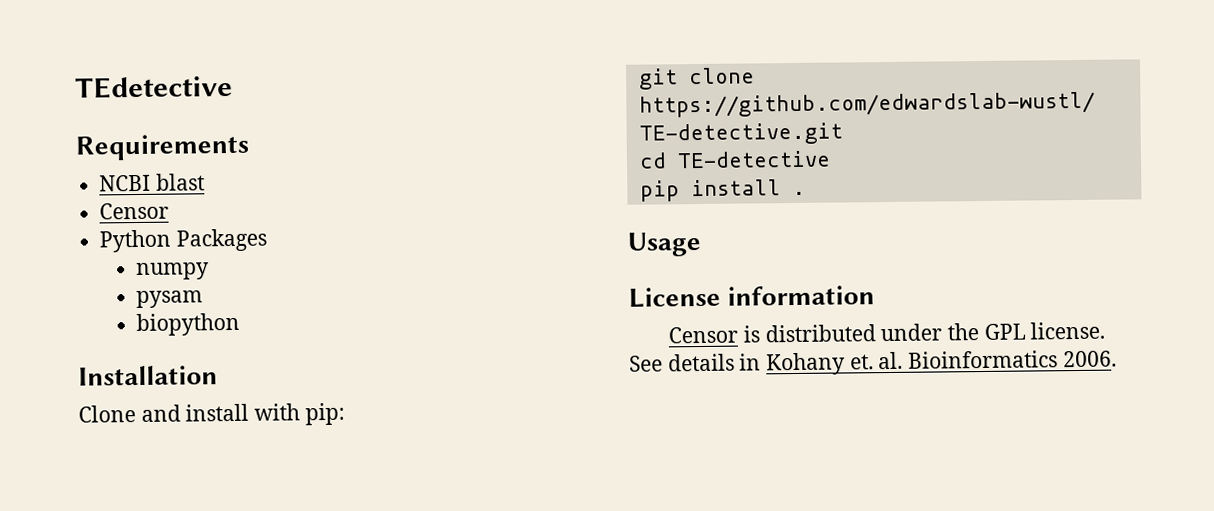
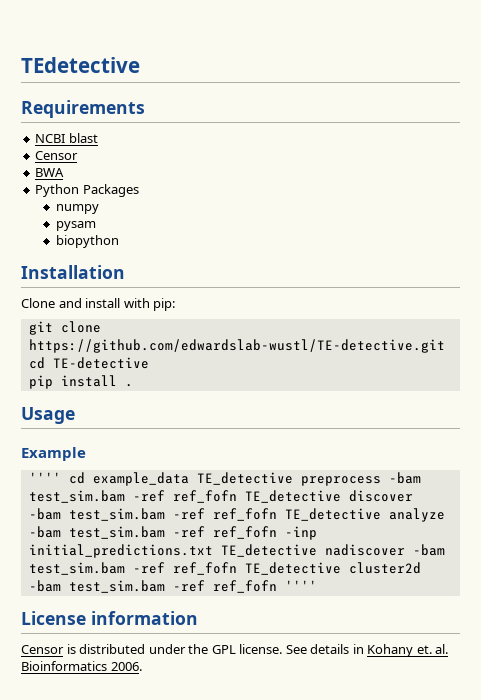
(170, 211) none -> [35,168,65,177] // BWA
(702, 244) none -> [21,447,86,461] [28,472,421,486] [28,490,413,503] [28,508,445,522] [28,526,317,540] [28,544,445,558] [28,562,421,575] [28,580,317,593] // Example // '''' cd example_data TE_detective preprocess -bam test_sim.bam -ref ref_fofn TE_detective discover -bam test_sim.bam -ref ref_fofn TE_detective analyze -bam test_sim.bam -ref ref_fofn -inp initial_predictions.txt TE_detective nadiscover -bam test_sim.bam -ref ref_fofn TE_detective cluster2d -bam test_sim.bam -ref ref_fofn ''''

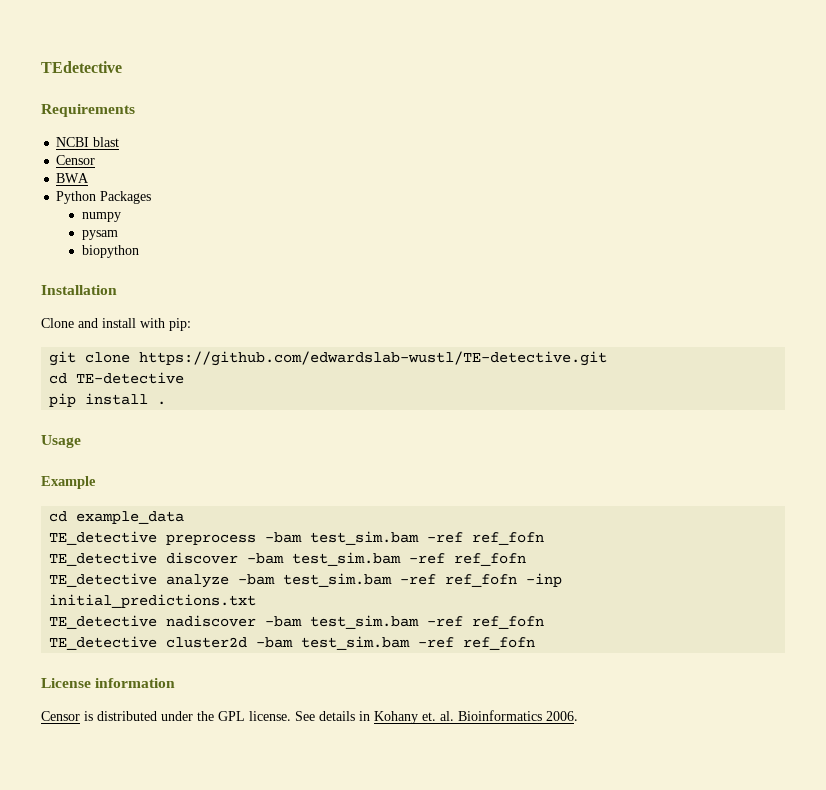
[28,472,61,483] '''' -> (96, 482) none
(189, 479) none -> (185, 517) //
(237, 496) none -> (545, 538) //
(277, 514) none -> (527, 559) //
(213, 551) none -> (257, 601) //
(237, 568) none -> (545, 622) //
[284,580,317,591] '''' -> (536, 643) none

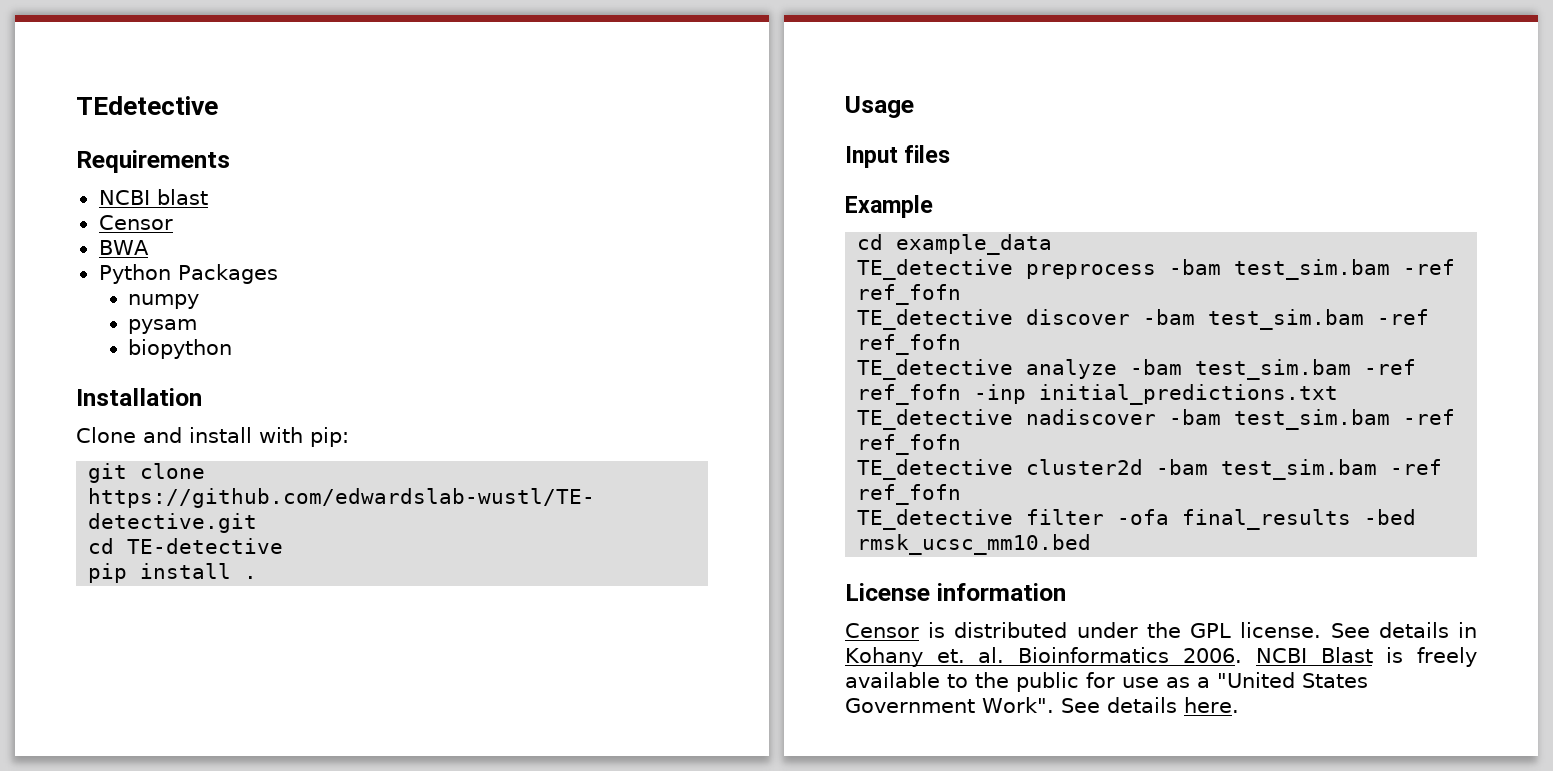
(81, 441) none -> [845,145,951,168] // Input files
(536, 643) none -> [857,509,1417,530] [857,534,1092,555] // TE_detective filter -ofa final_results -bed rmsk_ucsc_mm10.bed
(578, 716) none -> [1255,647,1477,667] [845,672,1368,692] [845,697,1239,713] NCBI Blast is freely available to the public for use as a "United States Government Work". See details here.

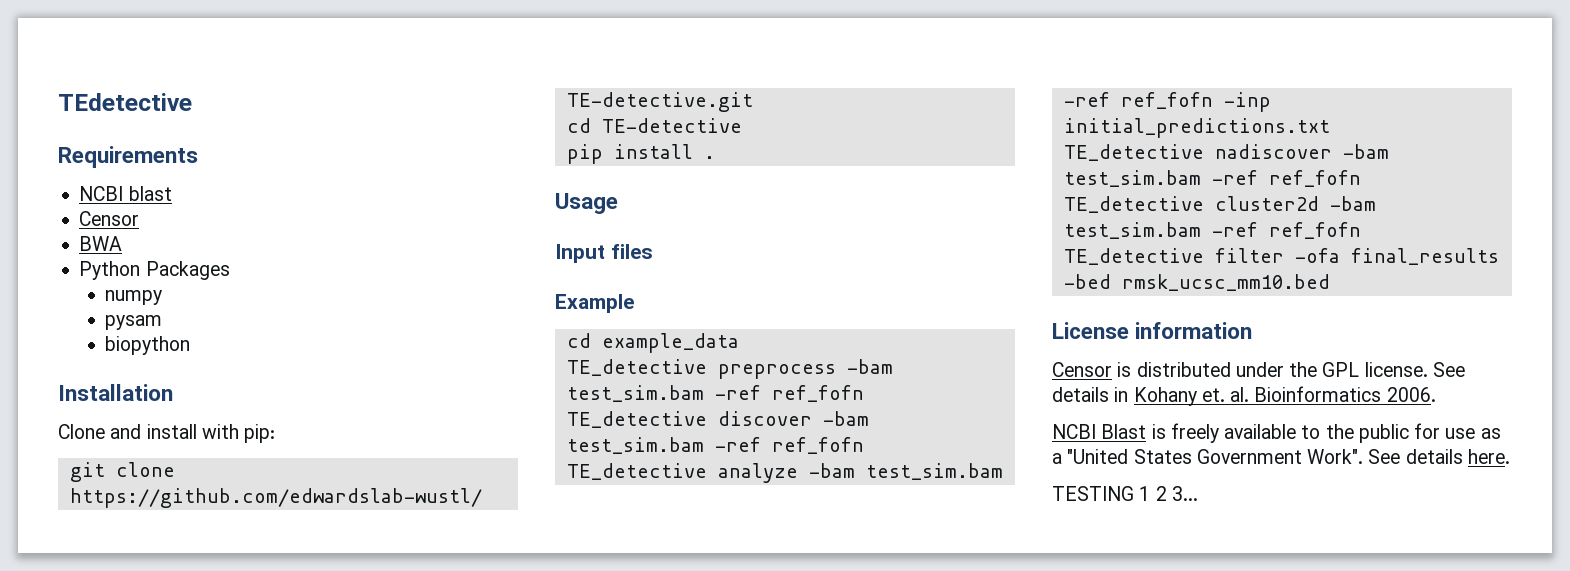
(1242, 655) none -> (1436, 394) //
(1239, 705) none -> [1052,486,1198,501] // TESTING 1 2 3...

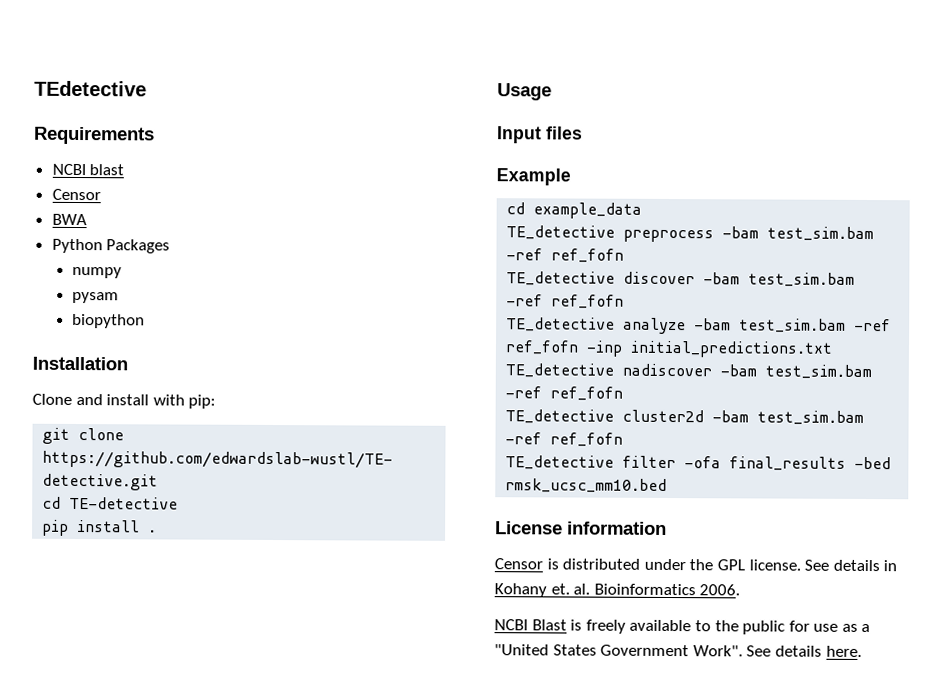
[1052,486,1198,501] // TESTING 1 2 3... -> (862, 651) none

